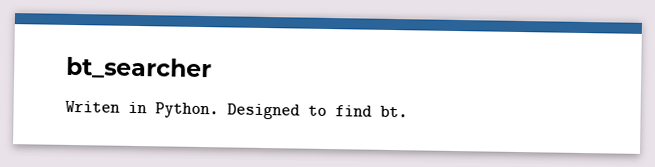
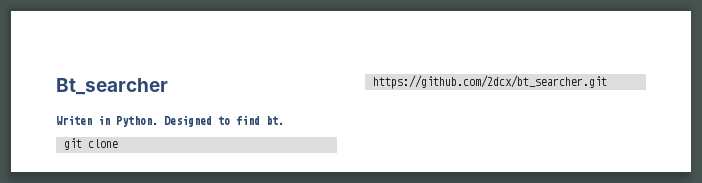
[66,56,212,81] bt_searcher -> [56,78,168,95] Bt_searcher
(408, 111) none -> [64,138,119,150] [373,75,608,89] // git clone https://github.com/2dcx/bt_searcher.git

